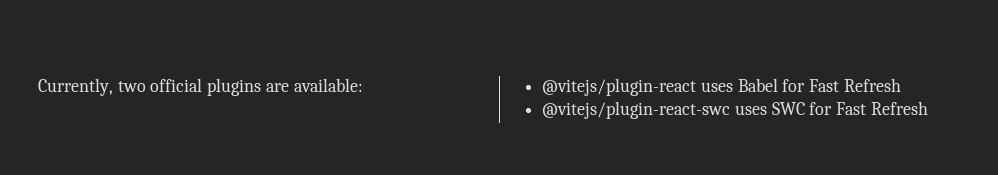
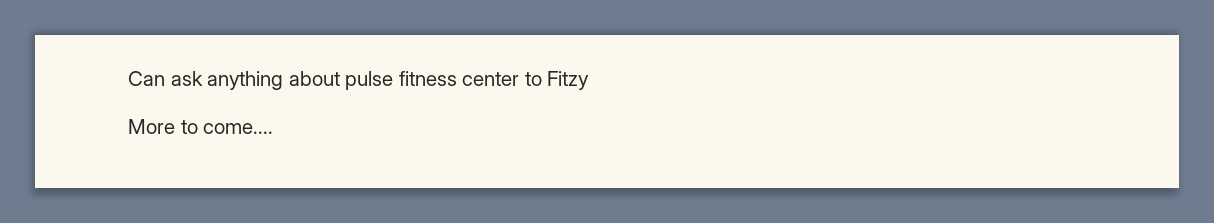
[38,78,363,96] [542,78,901,96] [542,101,928,119] Currently, two official plugins are available: // @vitejs/plugin-react uses Babel for Fast Refresh // @vitejs/plugin-react-swc uses SWC for Fast Refresh -> [128,71,590,90] [128,119,274,134] Can ask anything about pulse fitness center to Fitzy // More to come....

